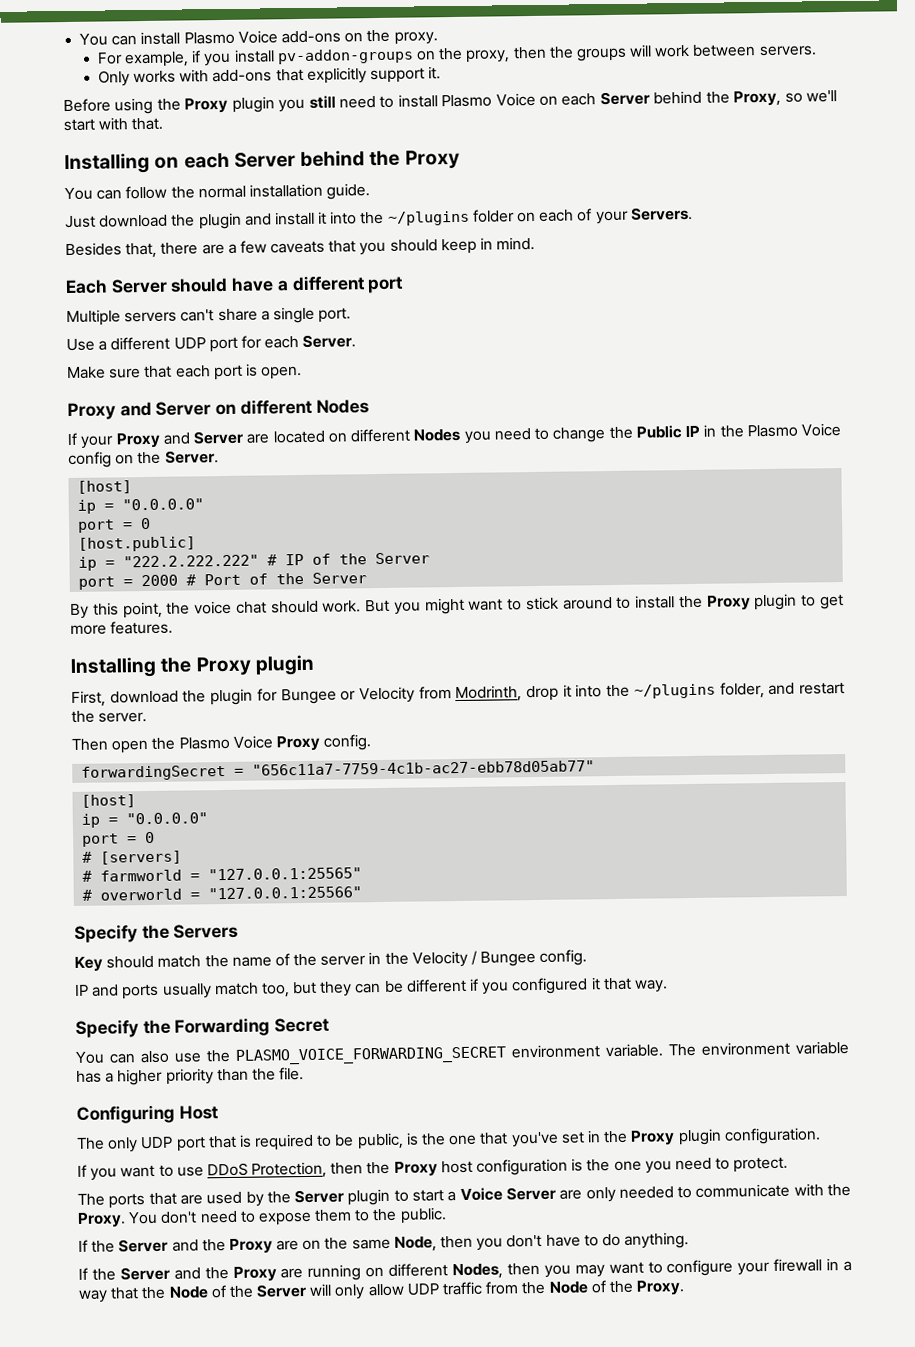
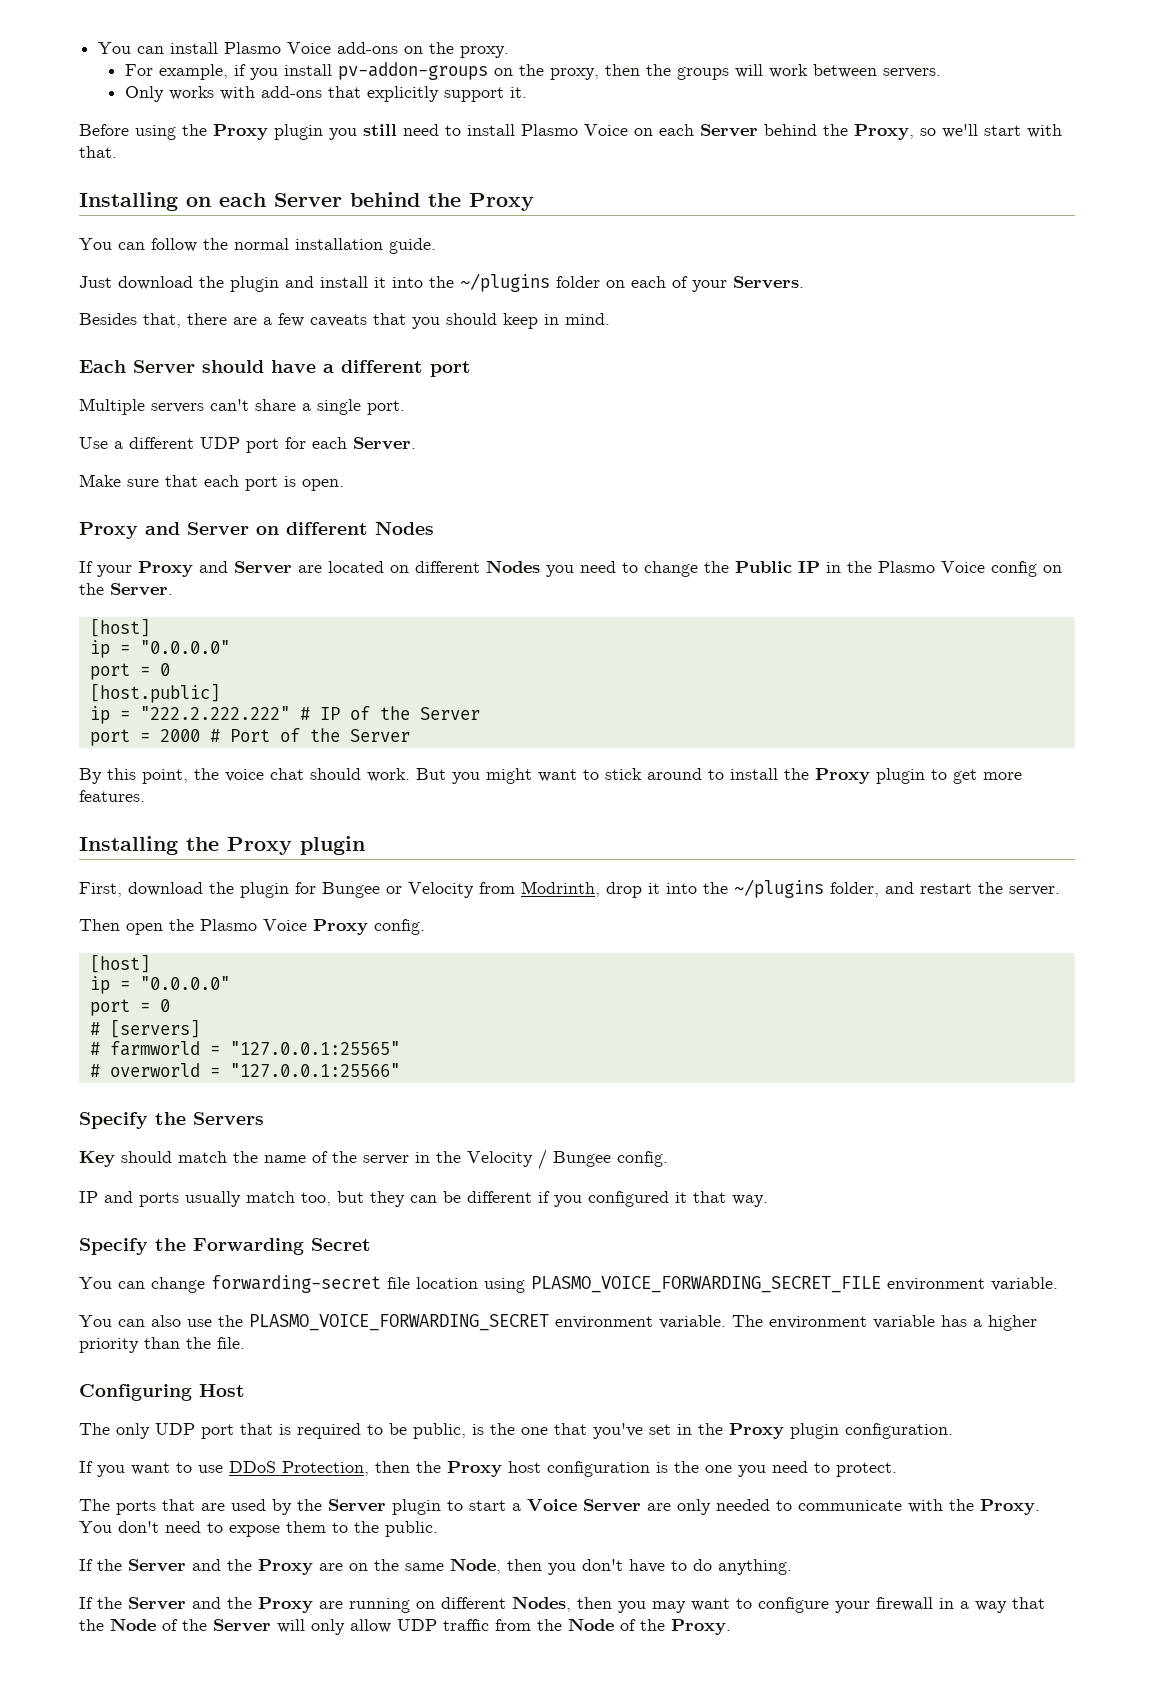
[81,760,596,781] // forwardingSecret = "656c11a7-7759-4c1b-ac27-ebb78d05ab77" -> (425, 927) none
(331, 1025) none -> [79,1275,1058,1293] // You can change forwarding-secret file location using PLASMO_VOICE_FORWARDING_SECRET_FILE environment variable.

